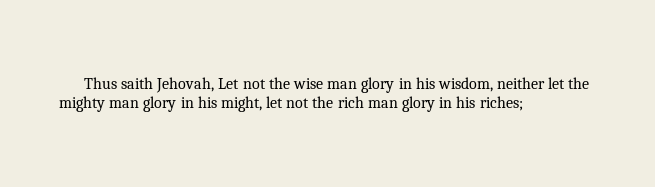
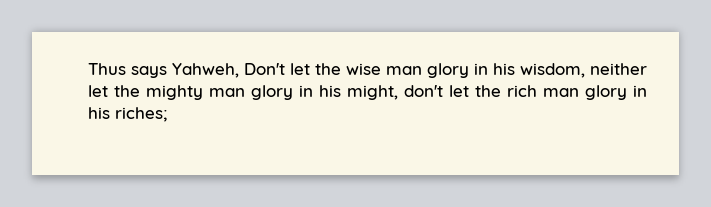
[121,77,266,93] saith Jehovah, Let not -> [131,63,310,78] says Yahweh, Don't let
[266,96,310,108] let not -> [404,85,469,97] don't let

